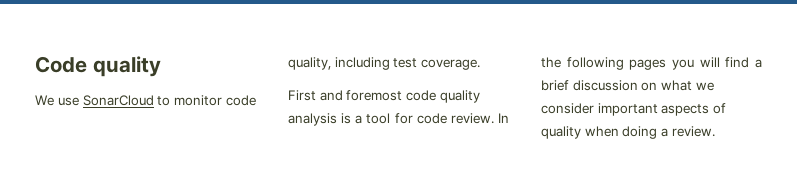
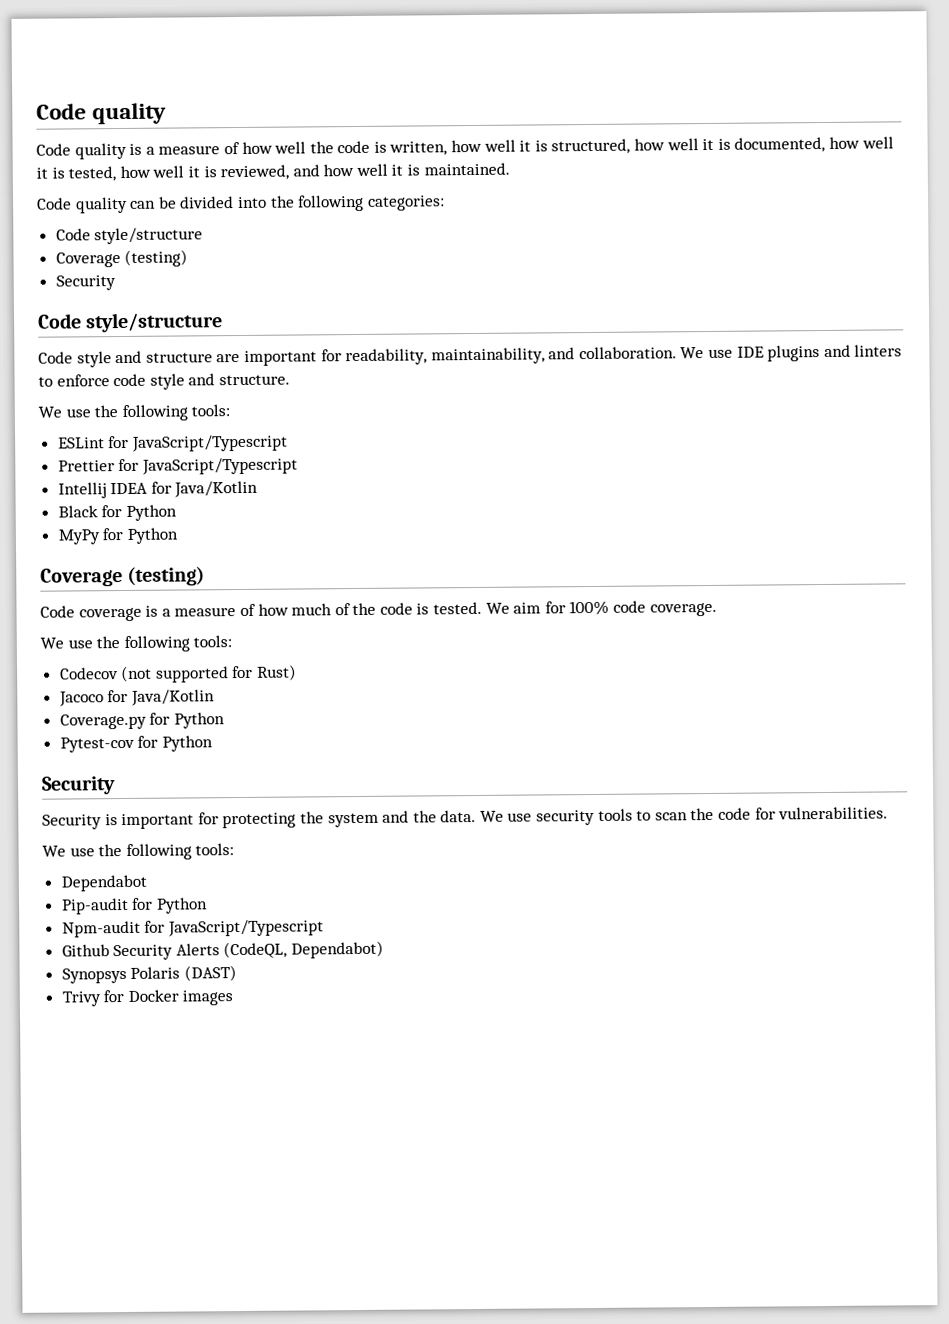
[35,95,256,106] [288,57,480,70] [288,90,480,103] [288,113,509,126] [541,57,762,70] [541,80,714,91] [541,103,726,116] [541,126,715,139] We use SonarCloud to monitor code quality, including test coverage. // First and foremost code quality analysis is a tool for code review. In the following pages you will find a brief discussion on what we consider important aspects of quality when doing a review. -> [36,136,894,160] [36,162,510,182] [37,194,445,214] [55,227,204,245] [55,249,189,268] [55,275,116,291] [38,312,224,333] [38,344,903,368] [38,373,290,390] [38,404,231,422] [57,434,288,452] [57,457,298,475] [57,480,259,499] [57,504,177,521] [57,527,178,545] [40,566,206,587] [40,600,717,622] [40,635,233,652] [59,664,298,683] [58,689,215,707] [59,712,225,730] [59,735,213,753] [41,776,116,795] [42,806,889,830] [42,843,235,860] [60,874,147,892] [61,897,208,915] [61,919,324,938] [61,940,385,961] [61,965,237,984] [61,989,234,1007] Code quality is a measure of how well the code is written, how well it is structured, how well it is documented, how well it is tested, how well it is reviewed, and how well it is maintained. // Code quality can be divided into the following categories: // Code style/structure // Coverage (testing) // Security // Code style/structure // Code style and structure are important for readability, maintainability, and collaboration. We use IDE plugins and linters to enforce code style and structure. // We use the following tools: // ESLint for JavaScript/Typescript // Prettier for JavaScript/Typescript // Intellij IDEA for Java/Kotlin // Black for Python // MyPy for Python // Coverage (testing) // Code coverage is a measure of how much of the code is tested. We aim for 100% code coverage. // We use the following tools: // Codecov (not supported for Rust) // Jacoco for Java/Kotlin // Coverage.py for Python // Pytest-cov for Python // Security // Security is important for protecting the system and the data. We use security tools to scan the code for vulnerabilities. // We use the following tools: // Dependabot // Pip-audit for Python // Npm-audit for JavaScript/Typescript // Github Security Alerts (CodeQL, Dependabot) // Synopsys Polaris (DAST) // Trivy for Docker images

